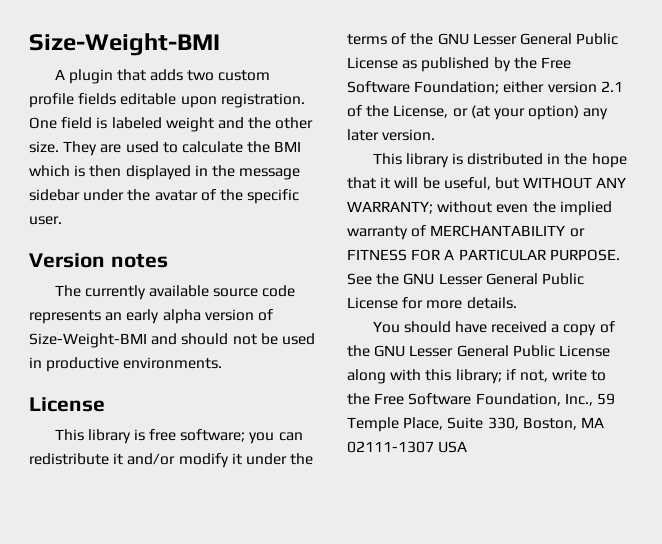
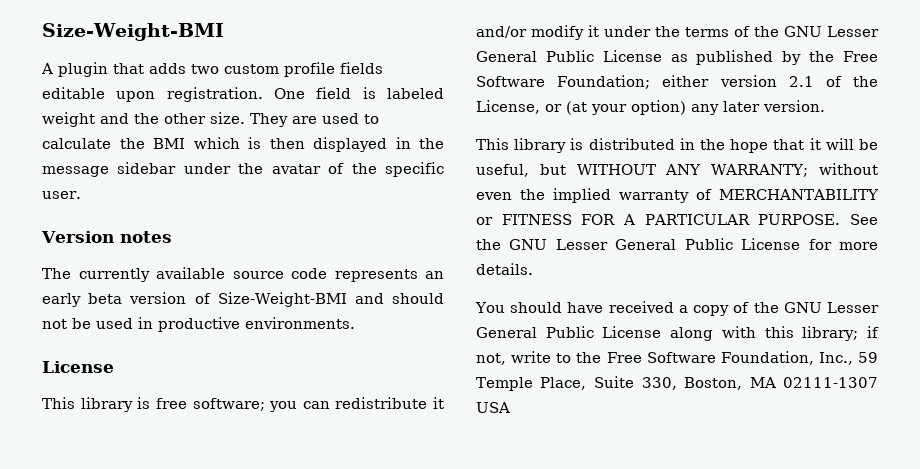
[162,309,201,324] alpha -> [88,293,123,304] beta

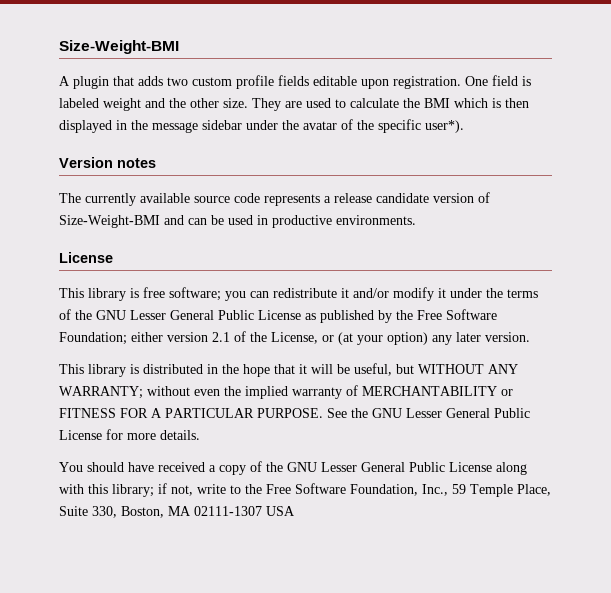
[42,191,81,199] user. -> [425,120,464,133] user*).
[425,271,444,279] [42,293,123,307] an early beta -> [324,193,429,203] a release candidate
[392,293,444,304] [42,319,67,329] should not -> [188,218,207,225] can

